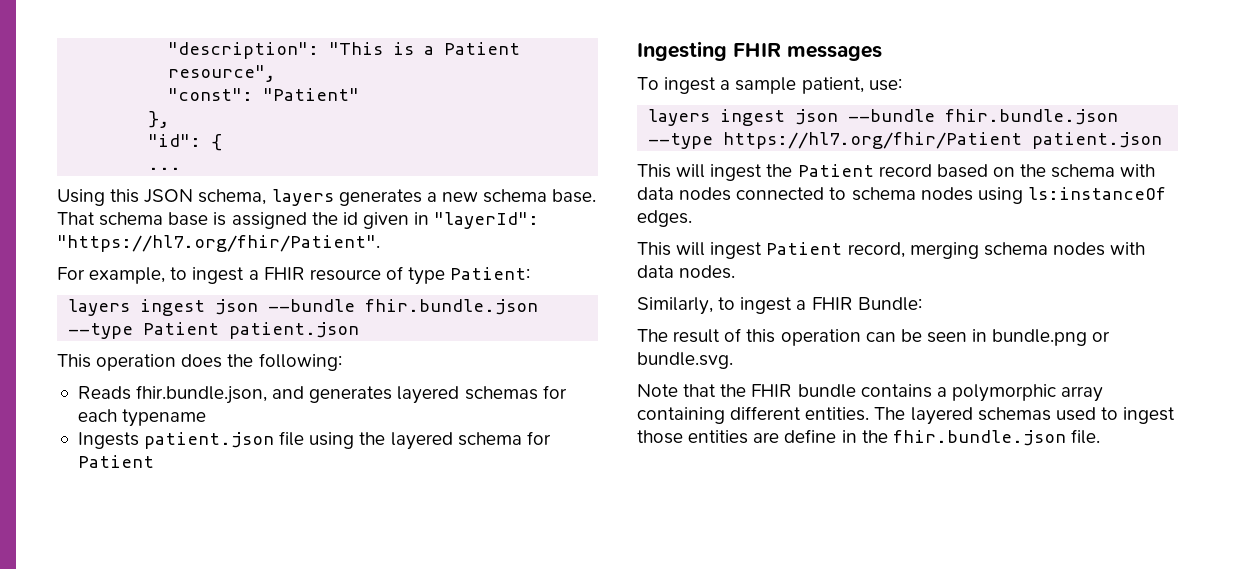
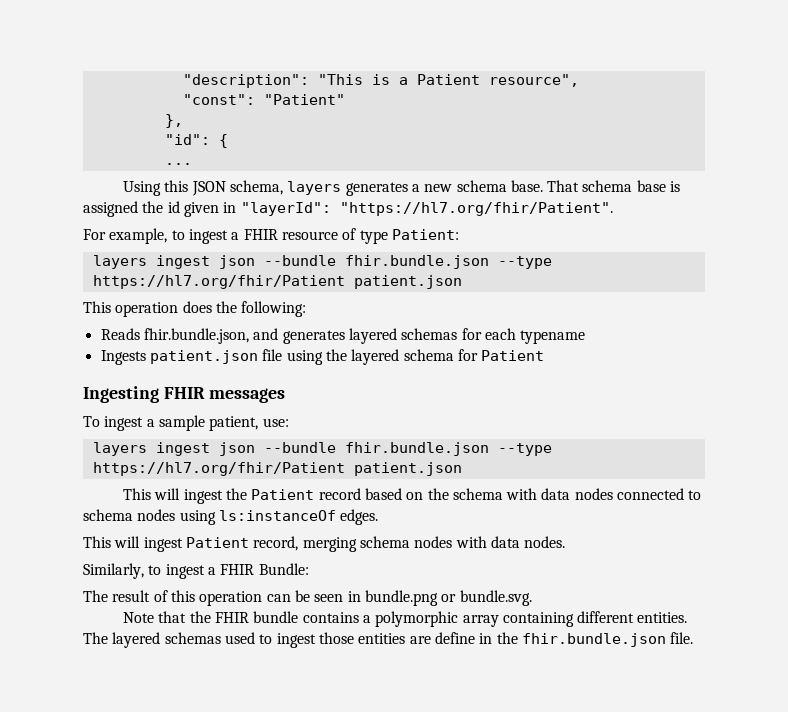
[143,322,220,335] Patient -> [92,275,345,289] https://hl7.org/fhir/Patient

